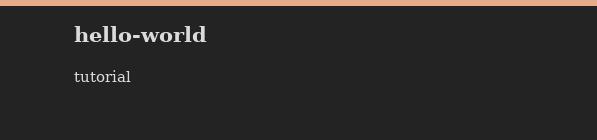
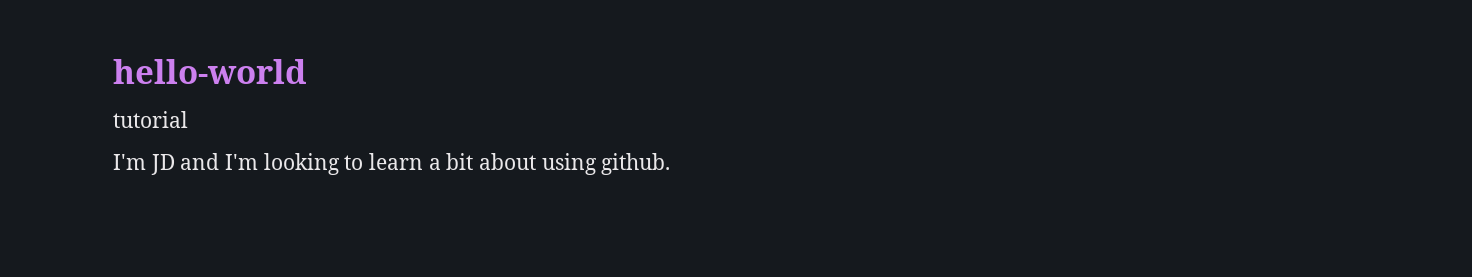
(131, 76) none -> [113,153,671,175] // I'm JD and I'm looking to learn a bit about using github.

